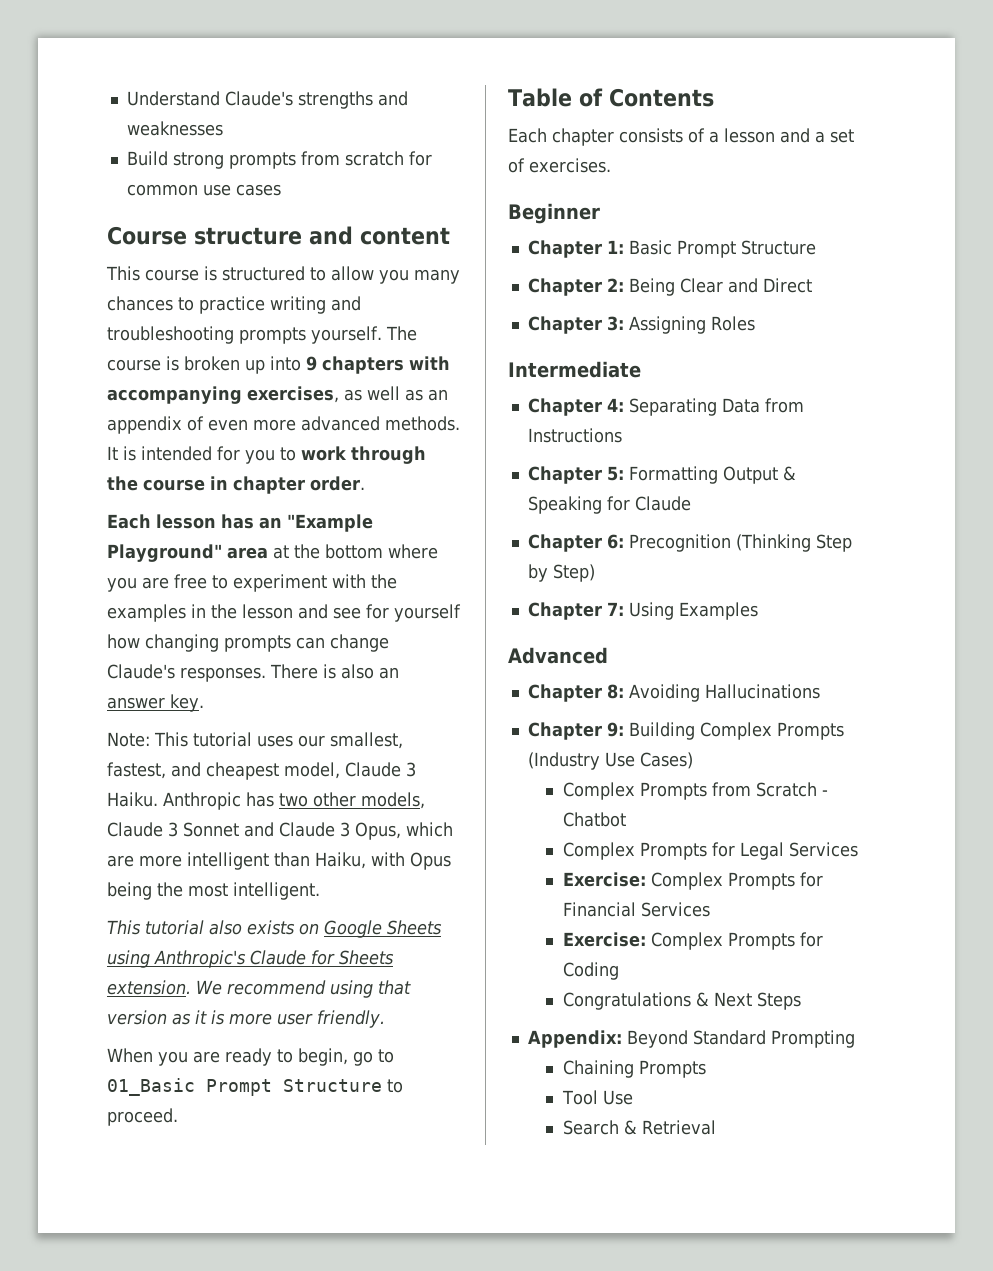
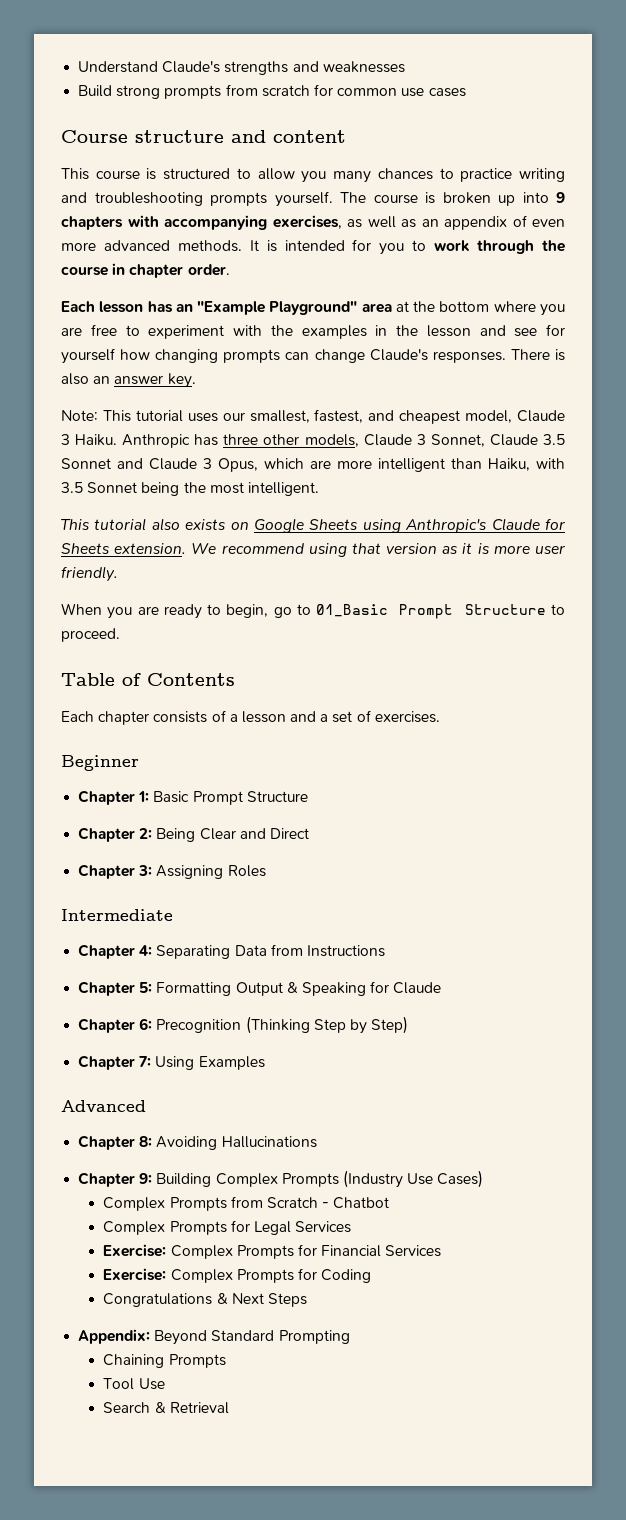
[279,793,308,807] two -> [223,434,259,445] three
(178, 829) none -> [430,434,565,447] Sonnet, Claude 3.5
[410,852,451,870] Opus -> [61,482,138,493] 3.5 Sonnet

